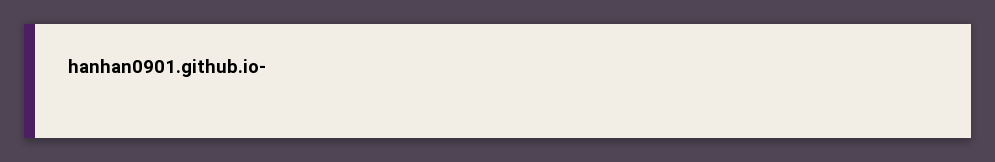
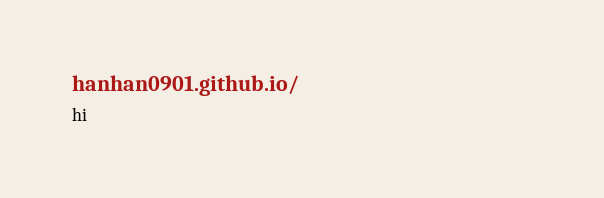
[68,59,266,77] hanhan0901.github.io- -> [72,75,299,96] [72,107,87,121] hanhan0901.github.io/ // hi

